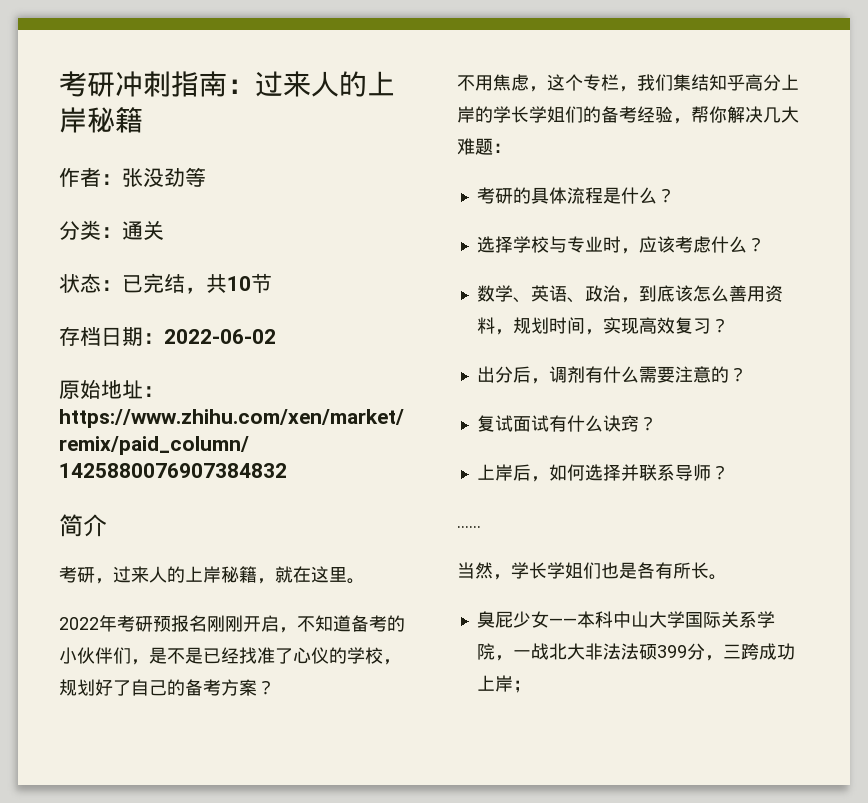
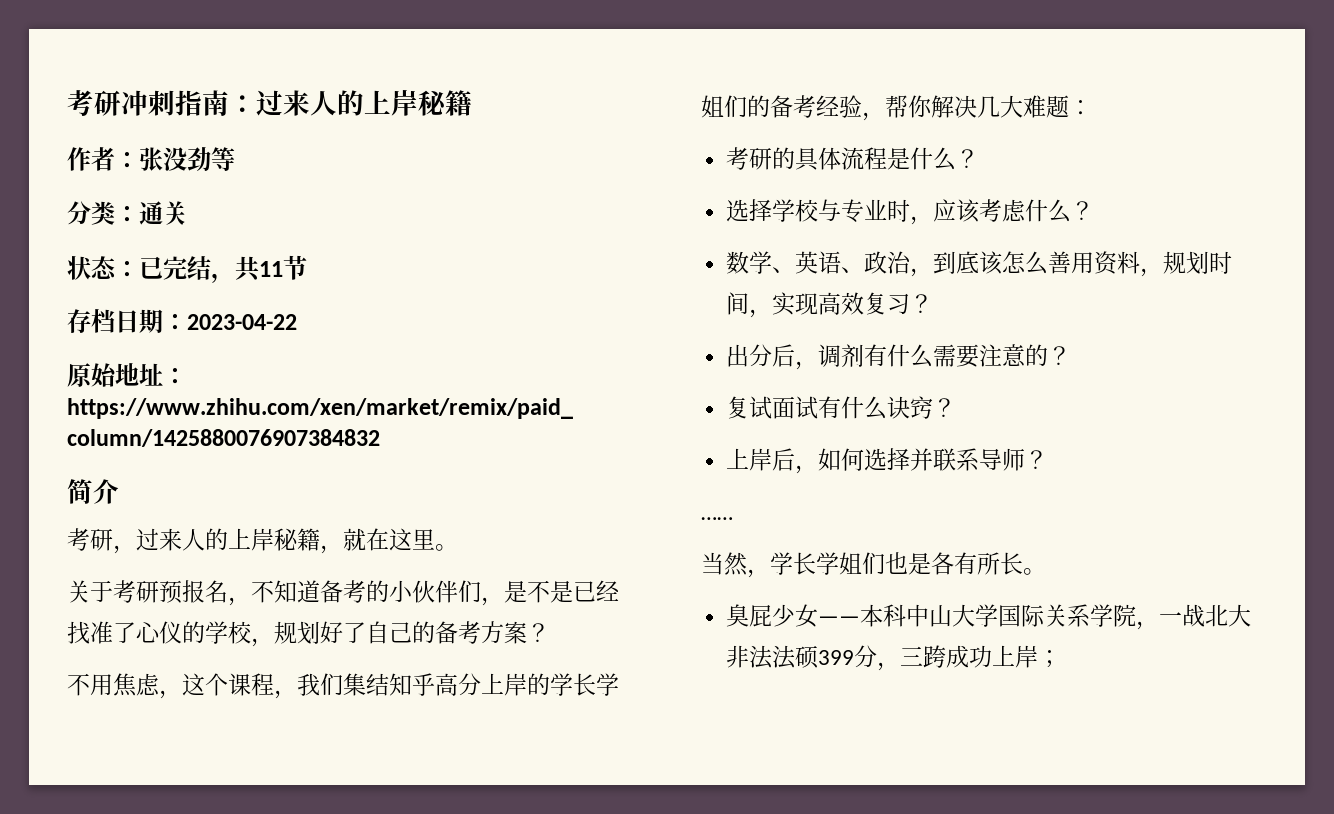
[227,276,251,291] 10 -> [259,261,283,277] 11
[164,329,276,344] 2022-06-02 -> [187,314,297,330] 2023-04-22
[59,615,117,632] 2022年 -> [67,580,113,603] 关于
[207,615,279,632] 刚刚开启 -> (228, 591) none
[583,74,619,91] 专栏 -> [228,673,274,696] 课程

